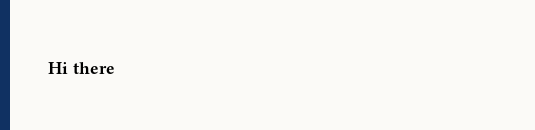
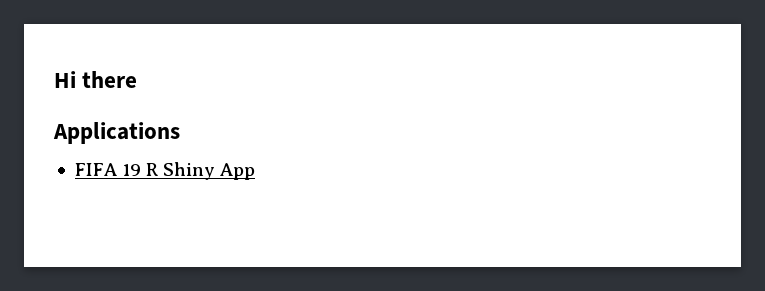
(115, 68) none -> [53,122,180,144] [74,162,256,180] // Applications // FIFA 19 R Shiny App

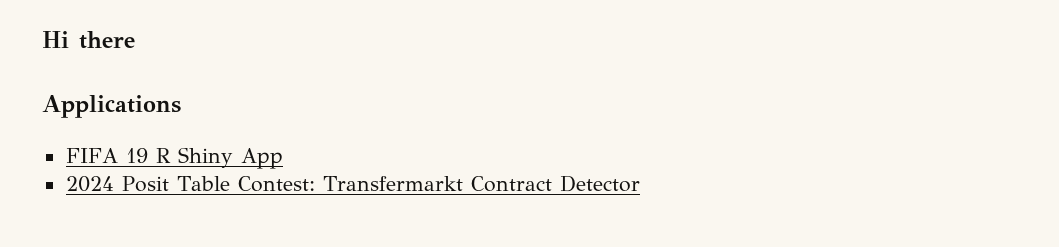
(256, 171) none -> [65,175,640,192] // 2024 Posit Table Contest: Transfermarkt Contract Detector

